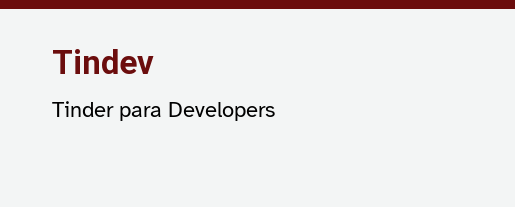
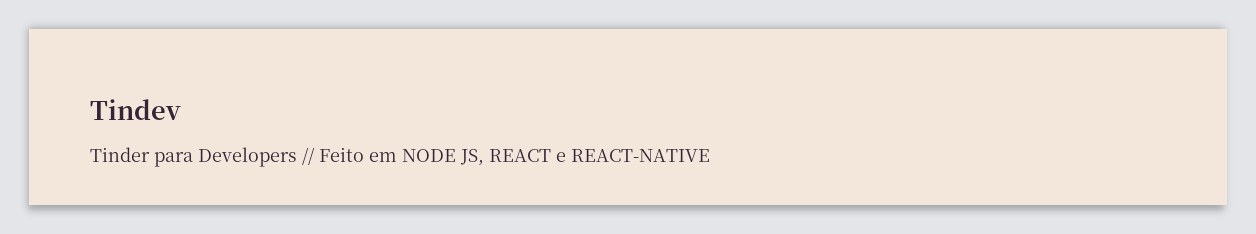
(275, 111) none -> [302,147,710,166] // Feito em NODE JS, REACT e REACT-NATIVE

